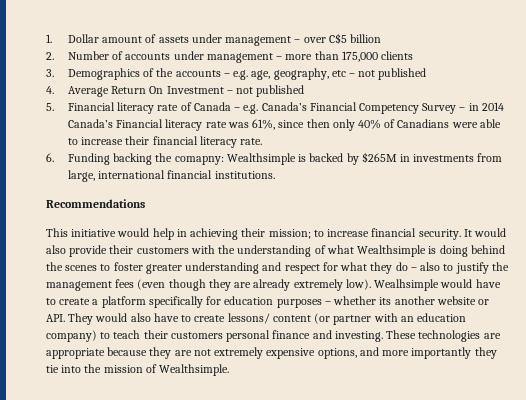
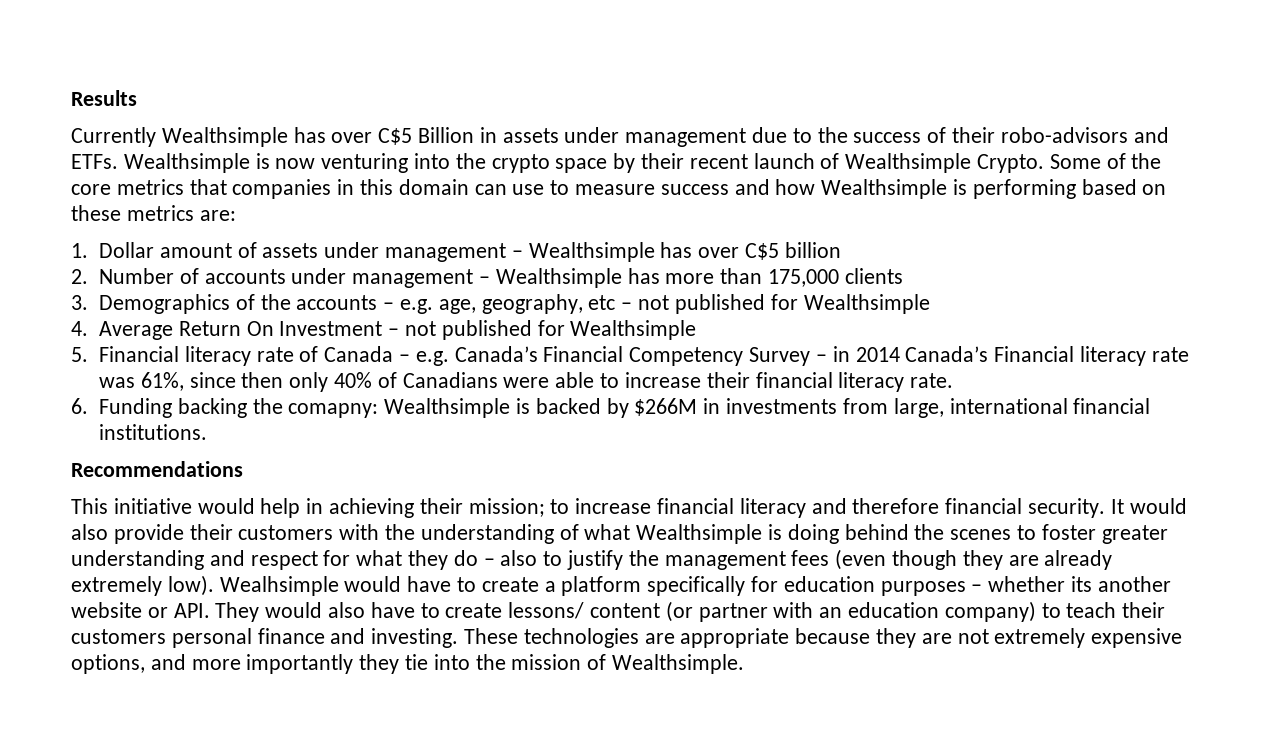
(46, 38) none -> [71,90,137,106] [71,127,1169,147] [71,153,1162,173] [71,179,1167,199] [71,205,236,221] Results // Currently Wealthsimple has over C$5 Billion in assets under management due to the success of their robo-advisors and ETFs. Wealthsimple is now venturing into the crypto space by their recent launch of Wealthsimple Crypto. Some of the core metrics that companies in this domain can use to measure success and how Wealthsimple is performing based on these metrics are: //
(301, 41) none -> [528,242,693,262] Wealthsimple has
(283, 58) none -> [495,268,660,288] Wealthsimple has
(427, 74) none -> [770,294,930,314] for Wealthsimple
(305, 91) none -> [537,320,697,340] for Wealthsimple
[361,152,397,163] $265M -> [634,398,698,416] $266M
(417, 232) none -> [739,498,1023,518] literacy and therefore financial

